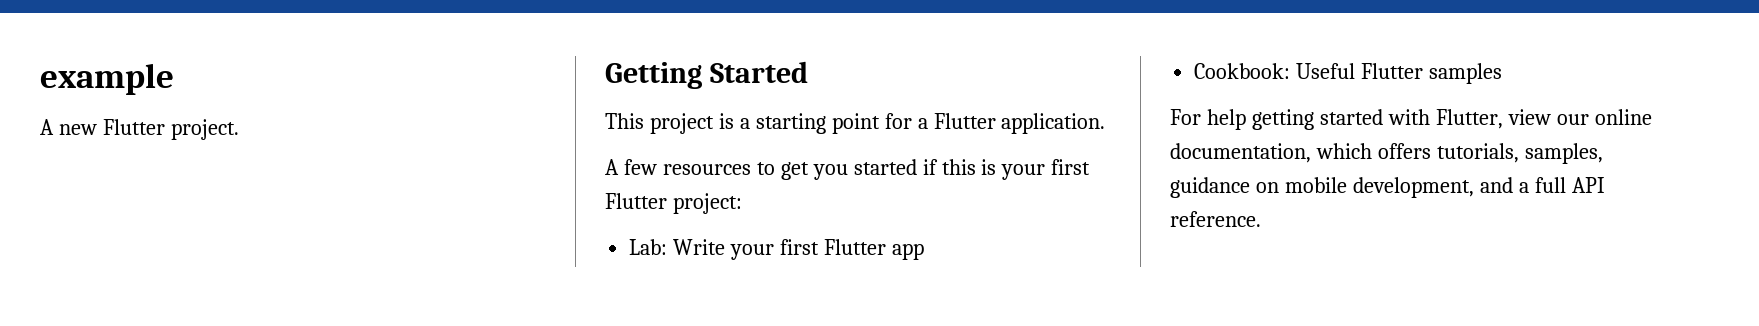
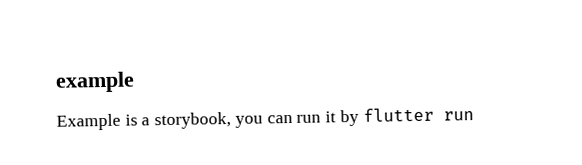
[40,119,239,140] [605,61,808,89] [605,113,1106,134] [605,159,1091,180] [605,193,742,214] [629,239,924,260] [1194,63,1503,84] [1170,109,1652,130] [1170,143,1603,164] [1170,177,1605,198] [1170,211,1261,227] A new Flutter project. // Getting Started // This project is a starting point for a Flutter application. // A few resources to get you started if this is your first Flutter project: // Lab: Write your first Flutter app // Cookbook: Useful Flutter samples // For help getting started with Flutter, view our online documentation, which offers tutorials, samples, guidance on mobile development, and a full API reference. -> [56,107,474,131] Example is a storybook, you can run it by flutter run

